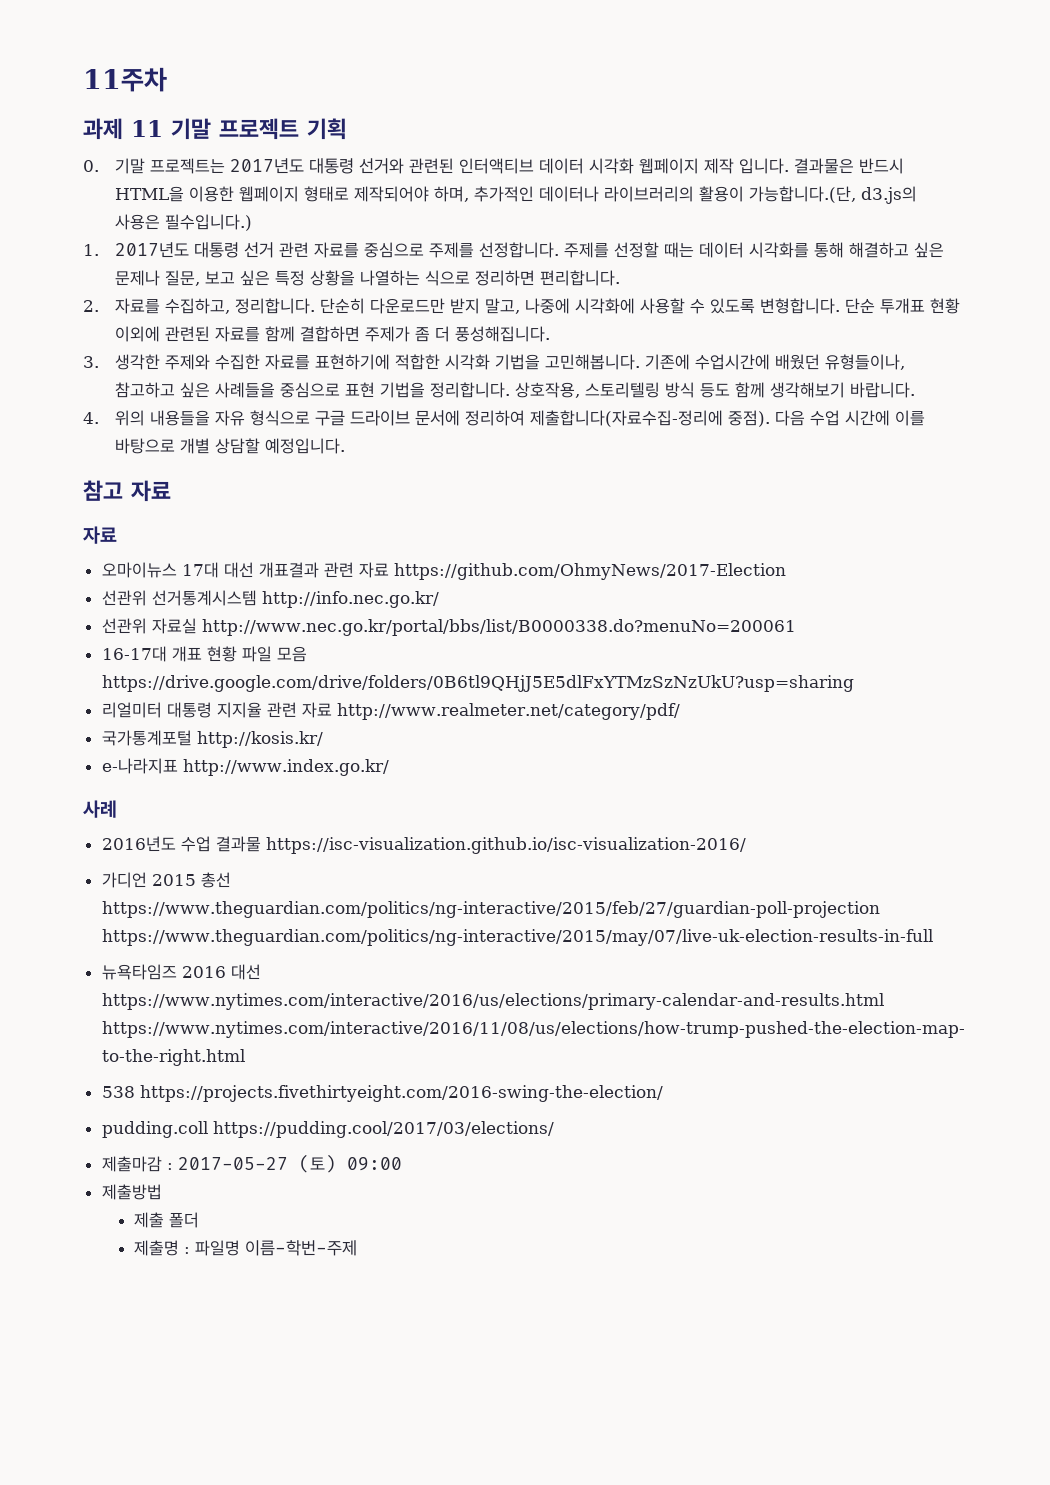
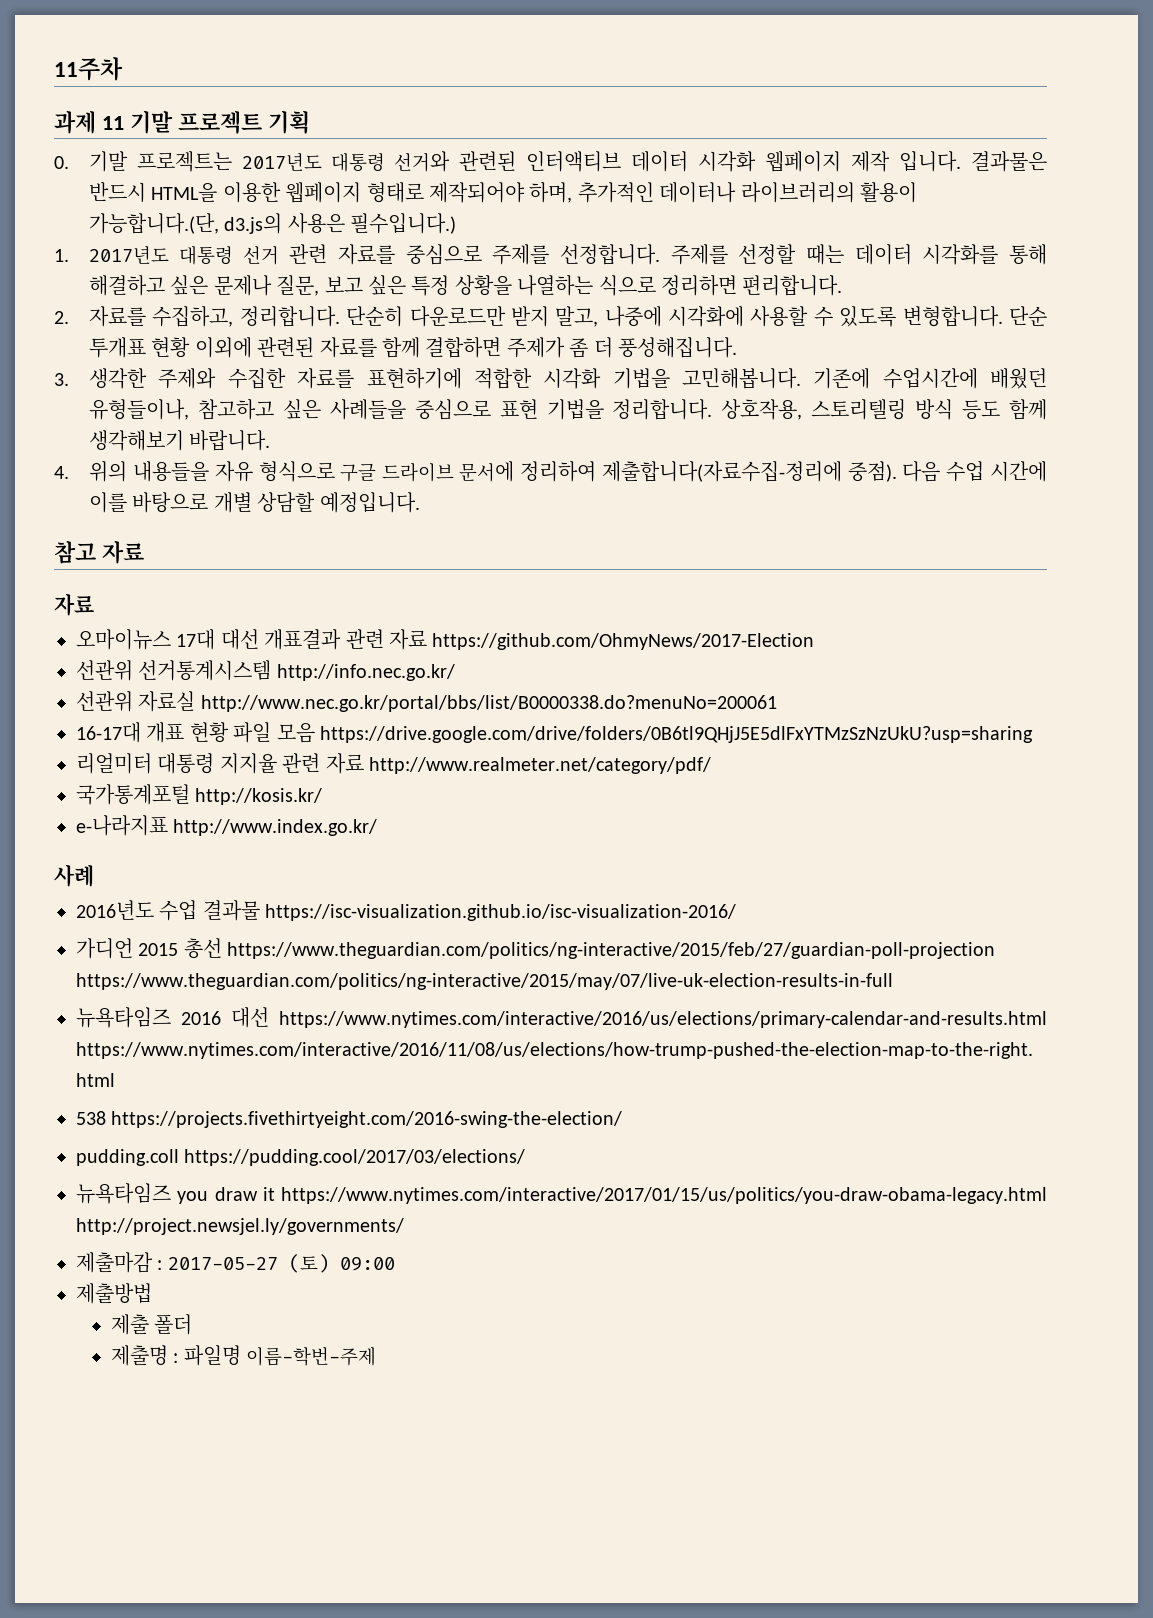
(554, 1129) none -> [76,1183,1047,1204] [76,1218,404,1235] // 뉴욕타임즈 you draw it https://www.nytimes.com/interactive/2017/01/15/us/politics/you-draw-obama-legacy.html http://project.newsjel.ly/governments/

